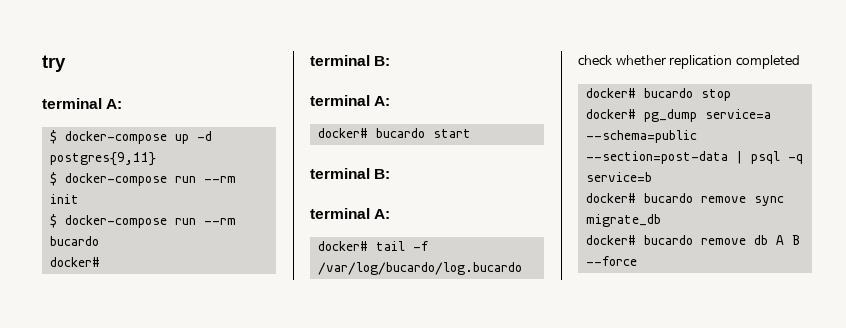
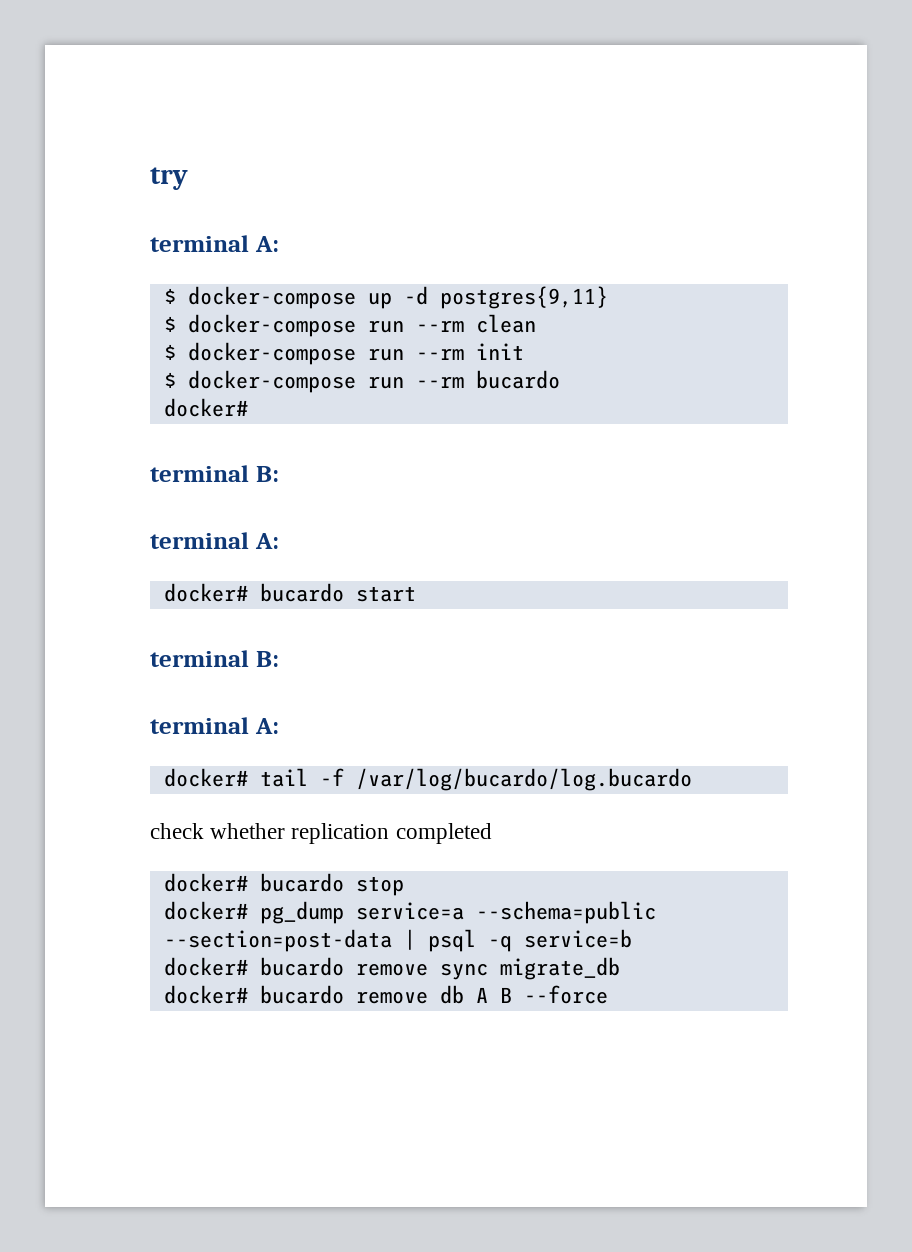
(156, 159) none -> [163,314,536,337] // $ docker-compose run --rm clean

